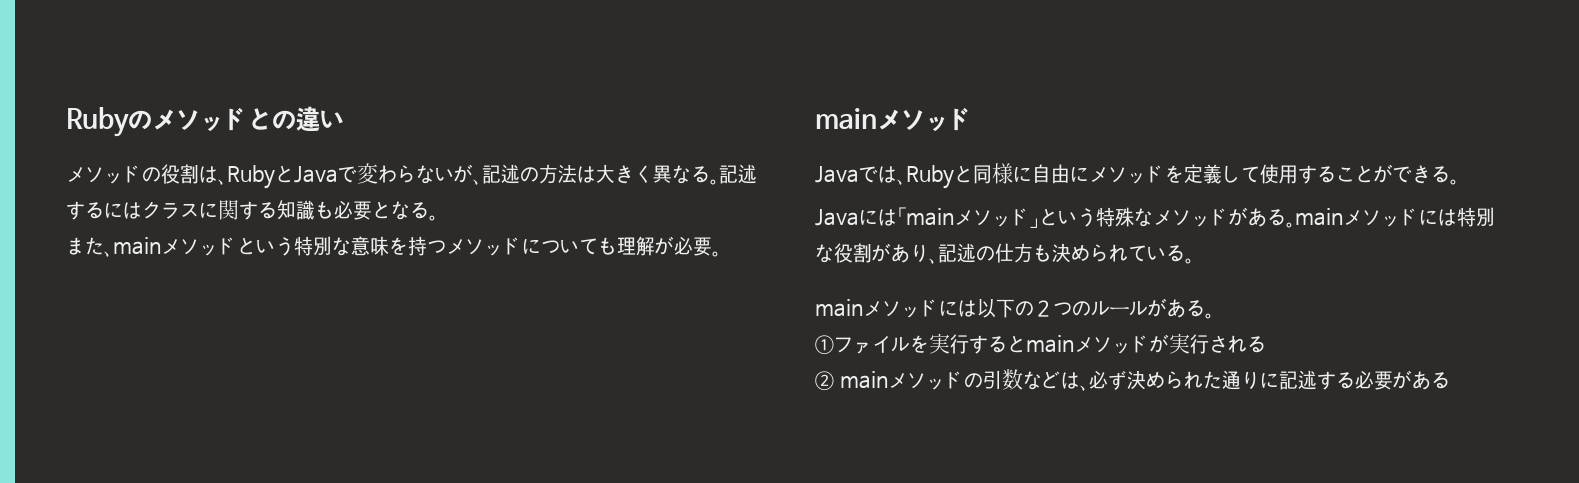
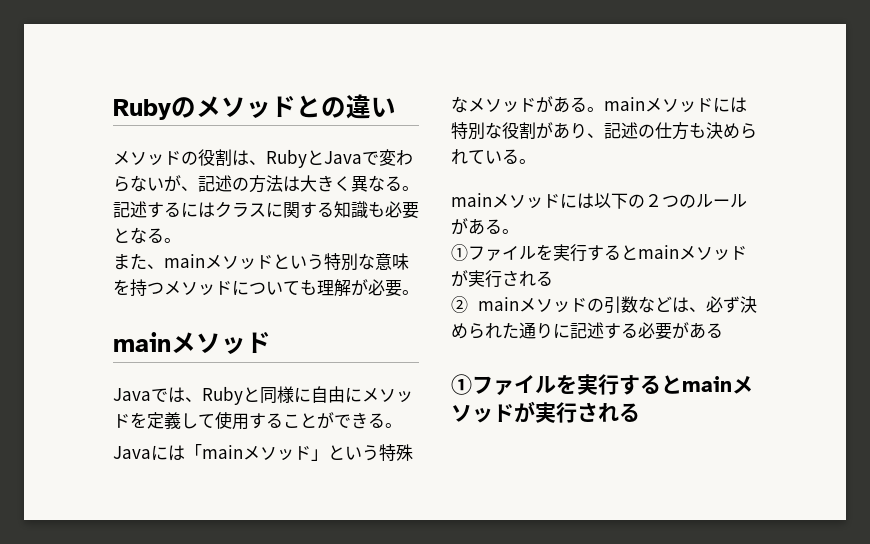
(1450, 380) none -> [451,374,753,395] [451,401,640,423] // ①ファイルを実行するとmainメソッドが実行される

